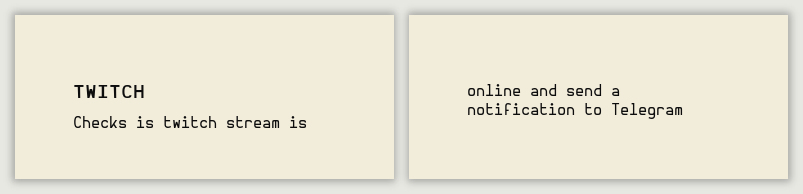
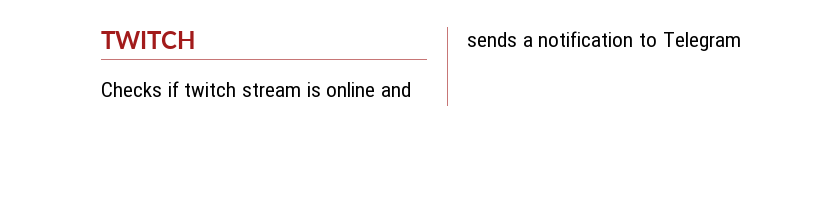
[136,116,154,128] is -> [167,81,179,97] if
[566,84,602,96] send -> [467,32,517,47] sends

